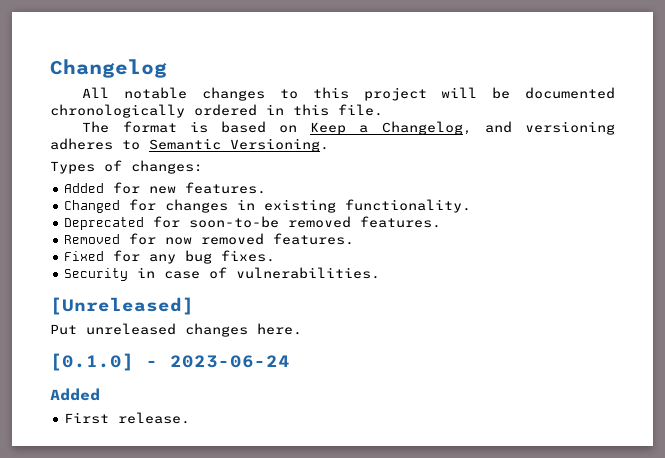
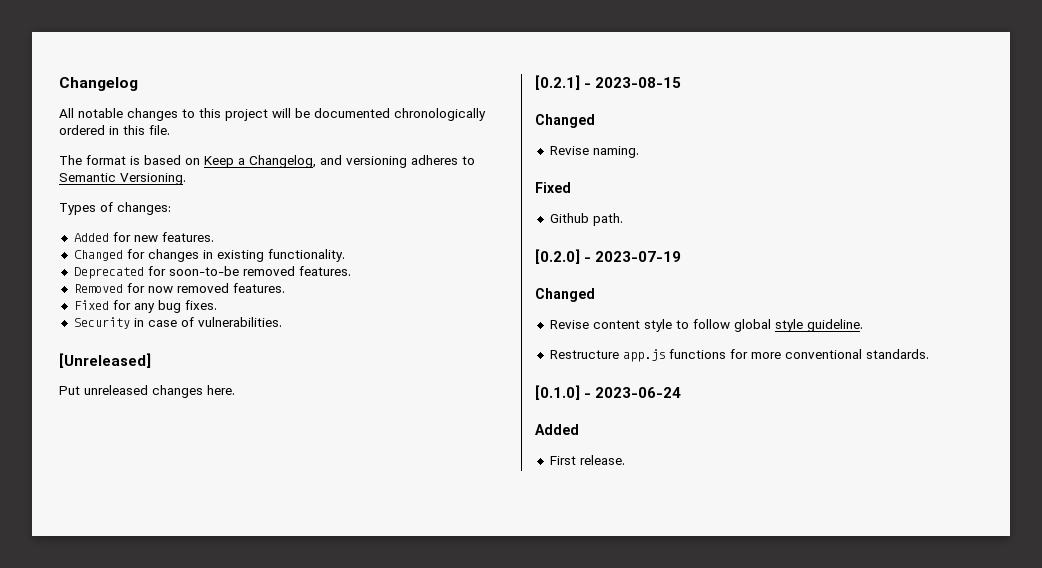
(302, 329) none -> [535,75,682,90] [535,114,595,128] [549,146,639,158] [535,182,571,193] [549,213,623,226] [535,249,682,264] [535,288,595,302] [549,319,863,332] [549,349,929,362] // [0.2.1] - 2023-08-15 // Changed // Revise naming. // Fixed // Github path. // [0.2.0] - 2023-07-19 // Changed // Revise content style to follow global style guideline. // Restructure app.js functions for more conventional standards.

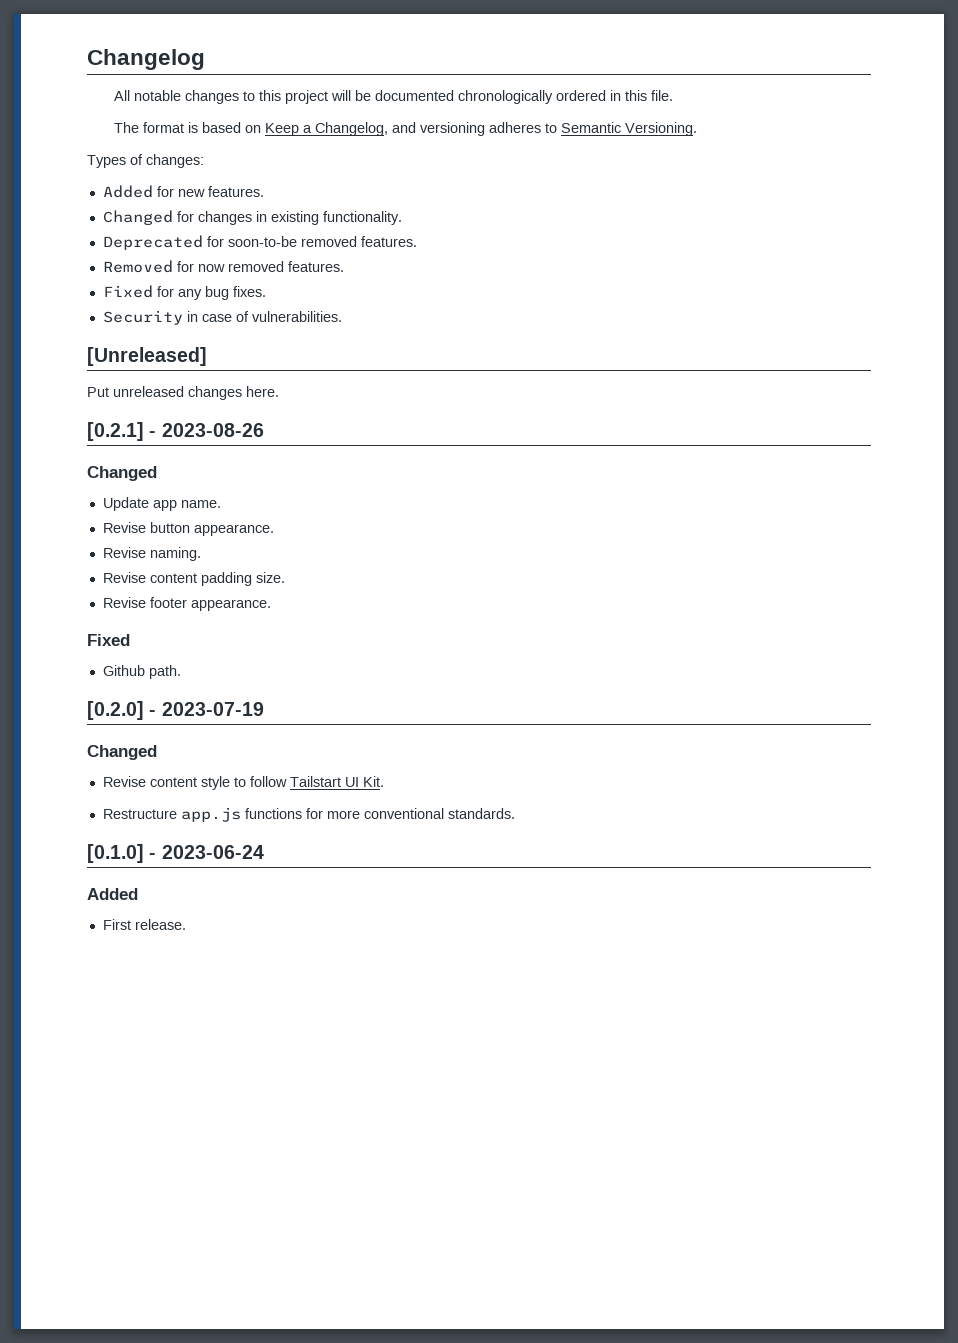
[595,77,682,88] [535,114,595,128] [549,146,639,158] 2023-08-15 // Changed // Revise naming. -> [161,423,264,437] [87,466,157,481] [102,497,221,511] [102,522,274,536] [102,547,201,561] [102,572,285,586] [102,597,271,611] 2023-08-26 // Changed // Update app name. // Revise button appearance. // Revise naming. // Revise content padding size. // Revise footer appearance.
[733,319,863,332] global style guideline. -> [289,776,384,787] Tailstart UI Kit.

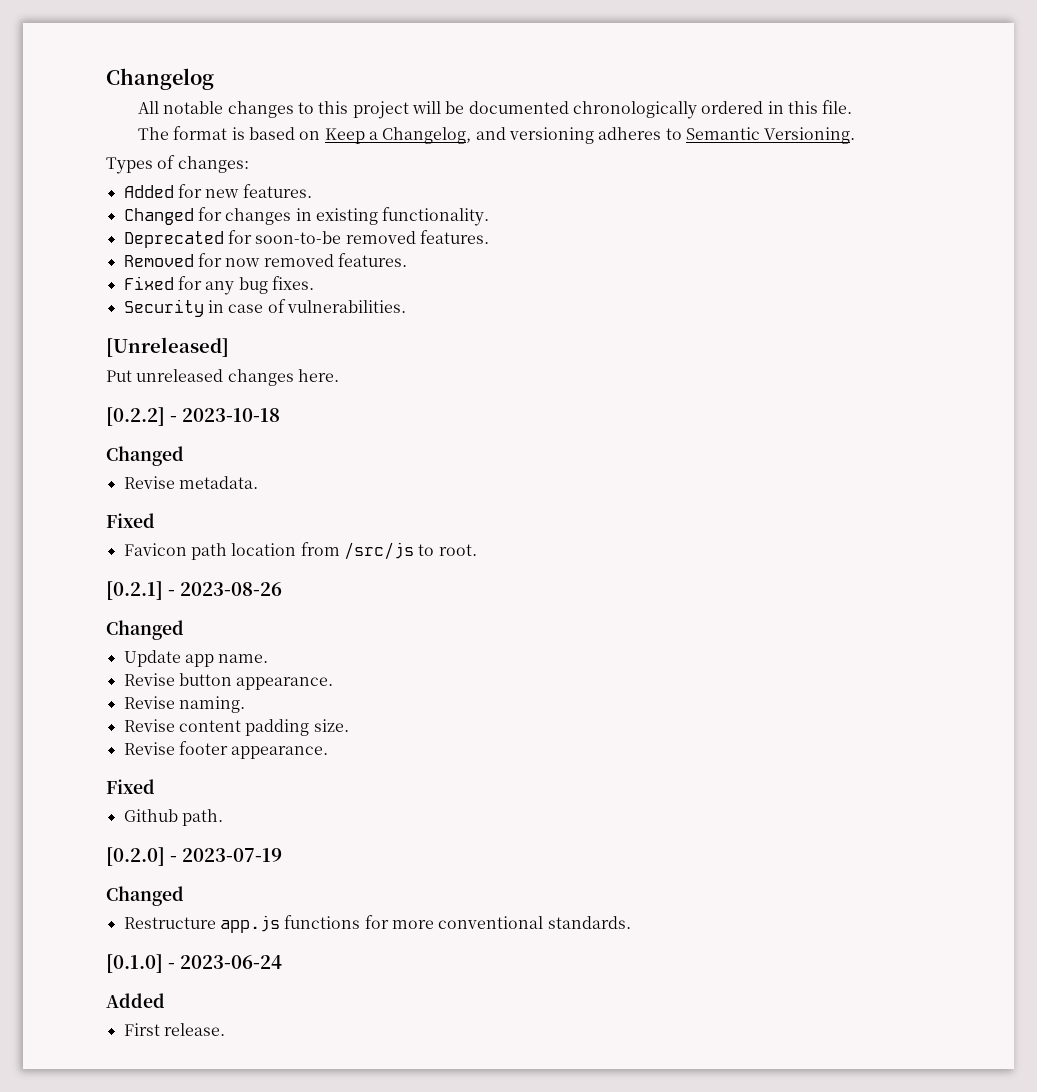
(279, 391) none -> [106,407,280,426] [106,446,184,466] [123,476,258,489] [106,513,155,528] [123,542,477,560] // [0.2.2] - 2023-10-18 // Changed // Revise metadata. // Fixed // Favicon path location from /src/js to root.
[102,776,384,790] // Revise content style to follow Tailstart UI Kit. -> (184, 896) none

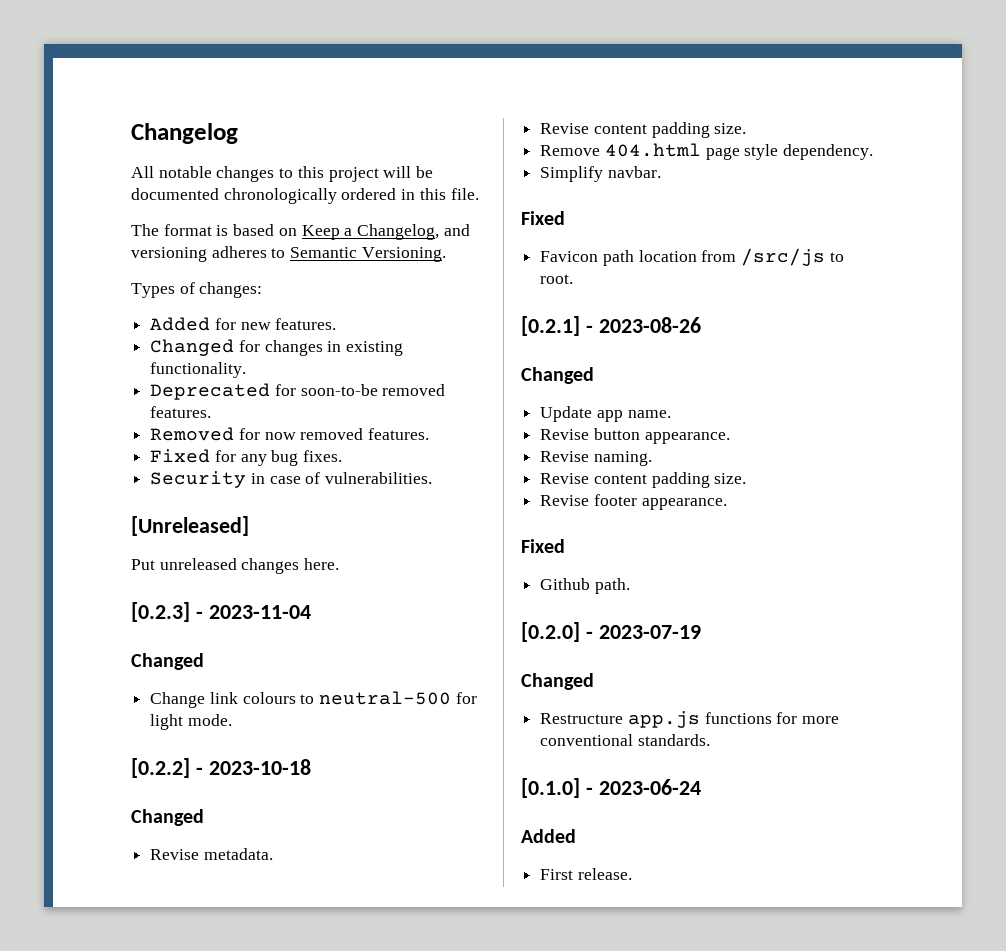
(339, 375) none -> [131,602,311,622] [131,653,204,670] [150,691,477,708] [150,714,232,730] // [0.2.3] - 2023-11-04 // Changed // Change link colours to neutral-500 for light mode.
(258, 482) none -> [540,122,747,138] [540,143,874,160] [540,166,661,182] // Revise content padding size. // Remove 404.html page style dependency. // Simplify navbar.

